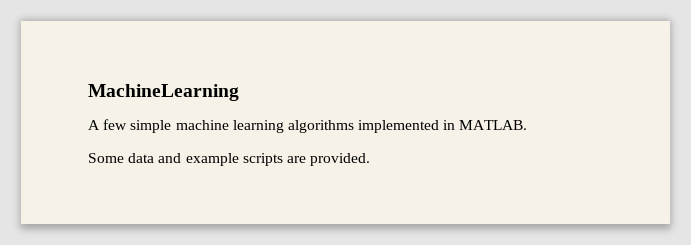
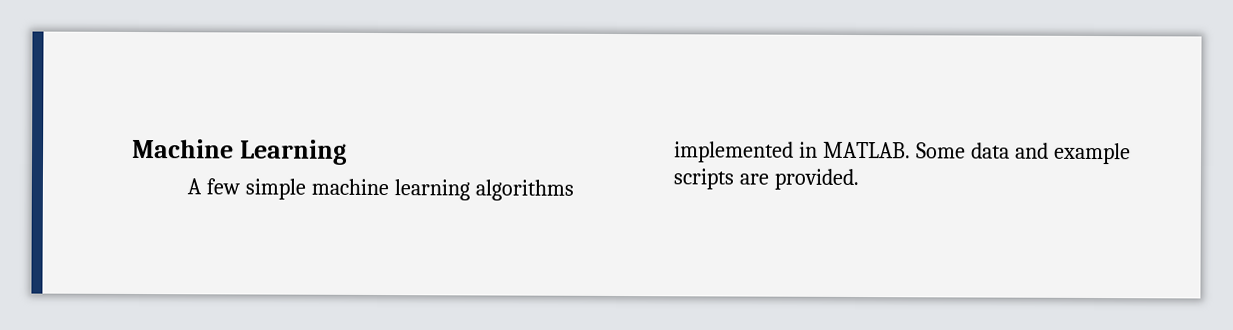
[88,84,239,101] MachineLearning -> [132,138,347,165] Machine Learning
(528, 125) // -> (911, 150) none

